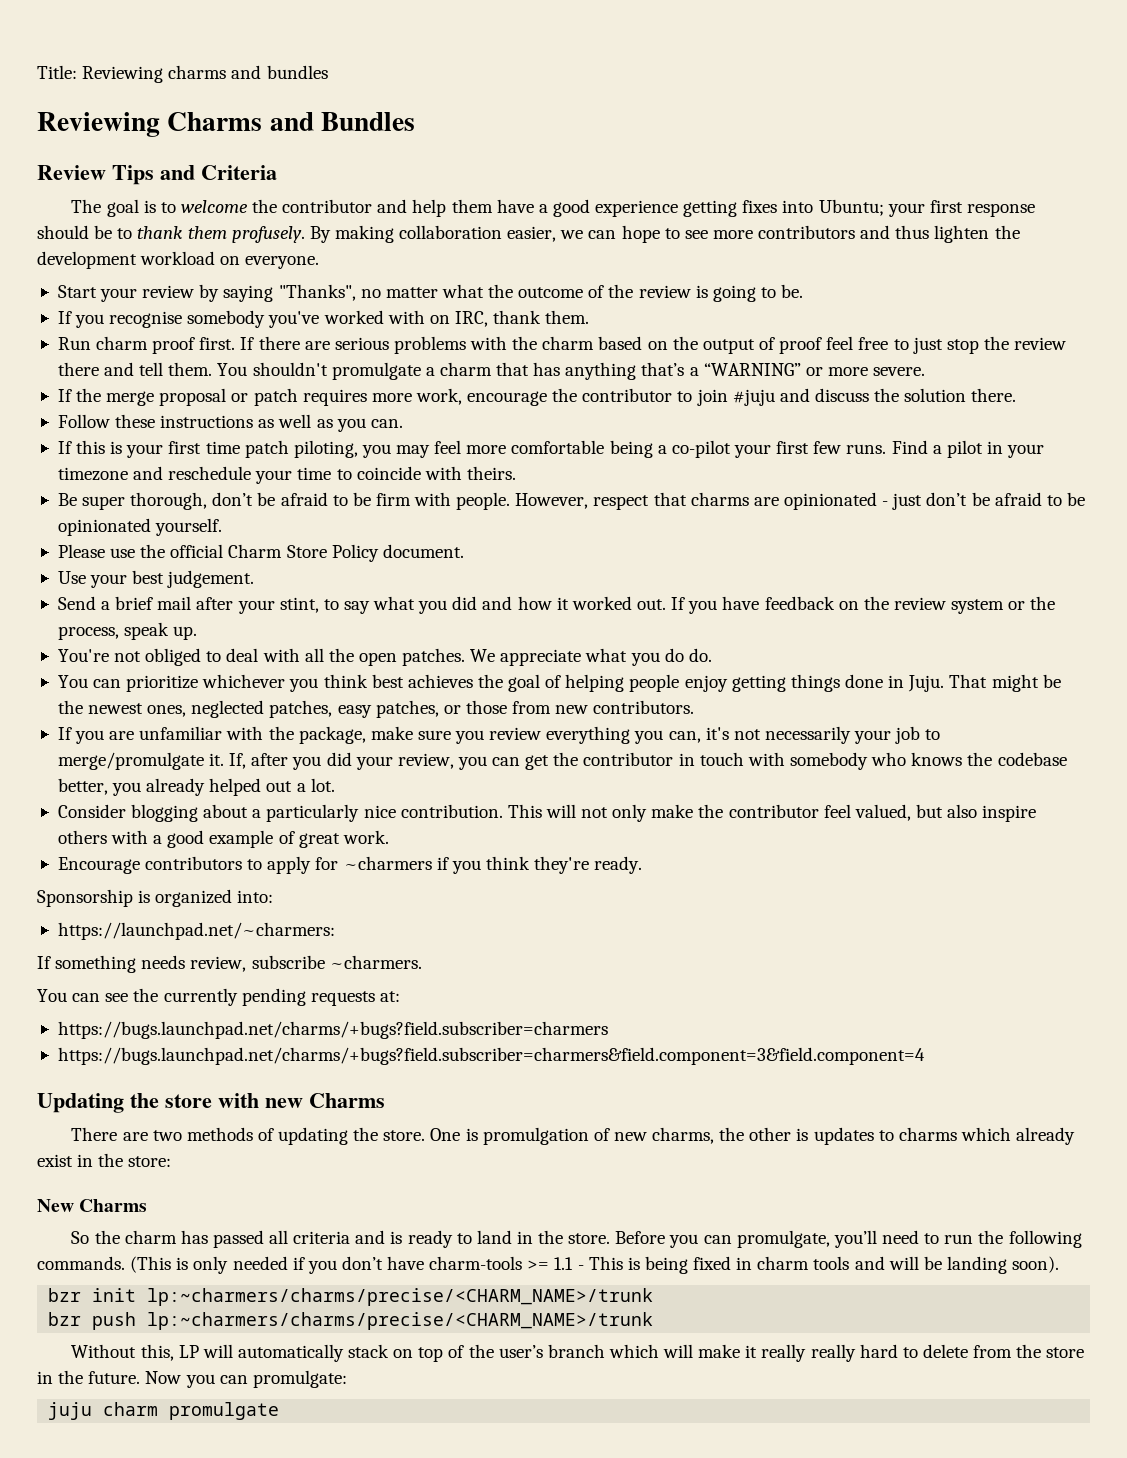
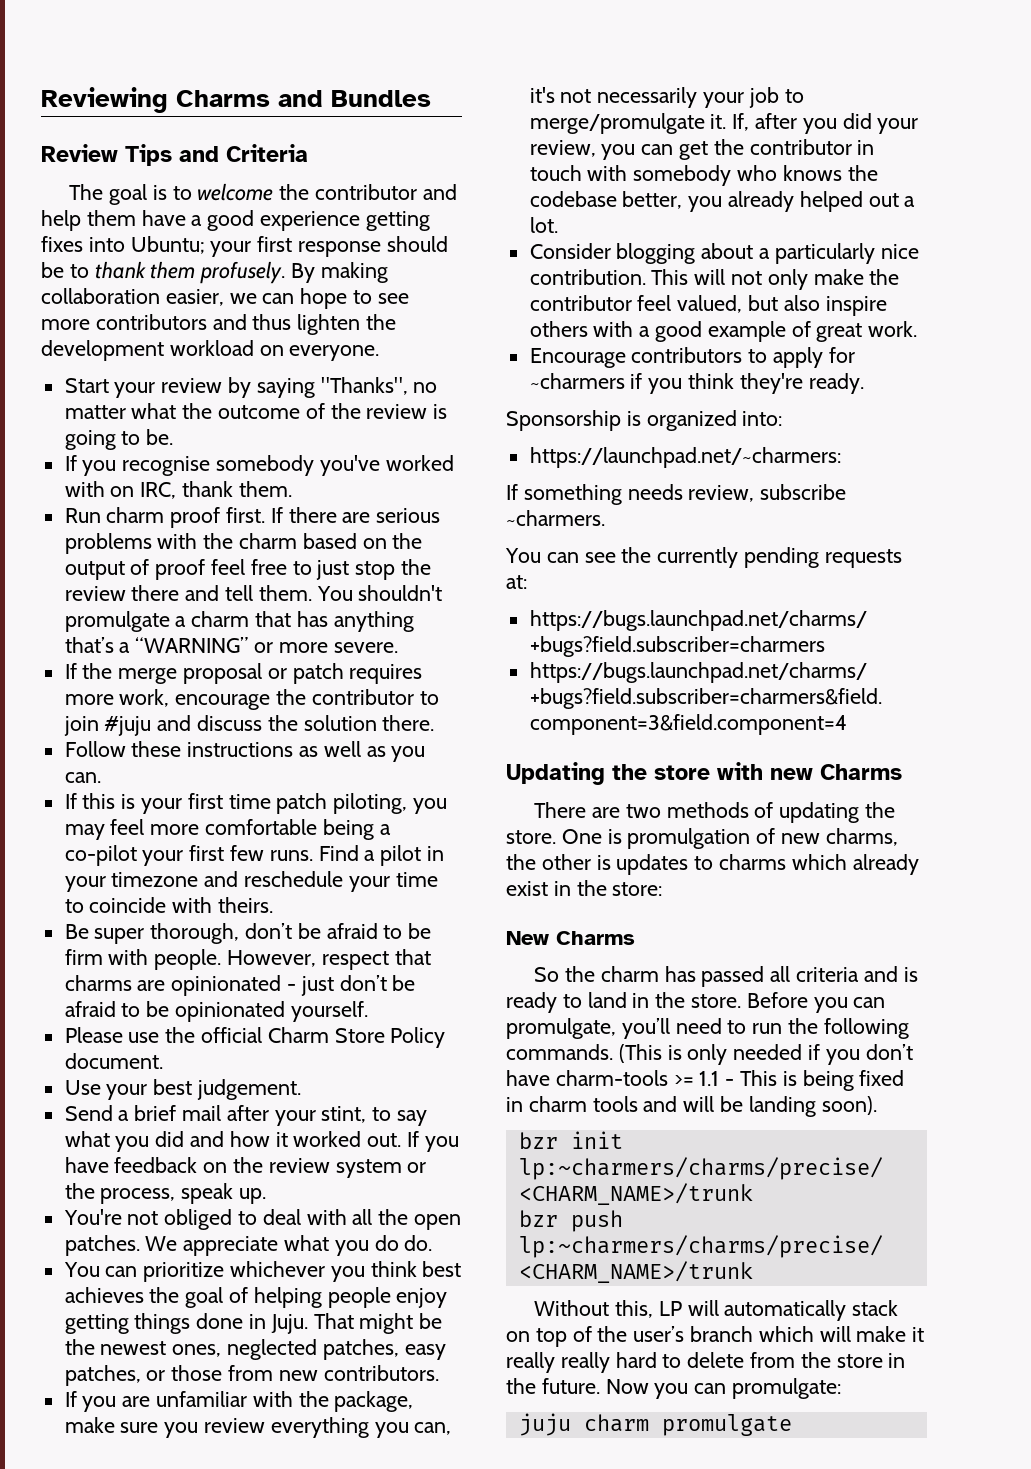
[37,65,328,83] Title: Reviewing charms and bundles // -> (41, 100) none

